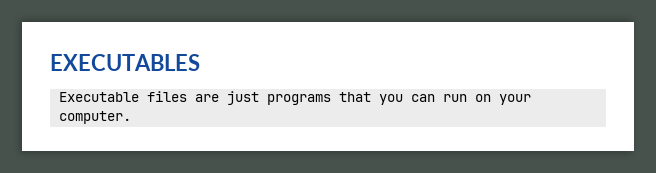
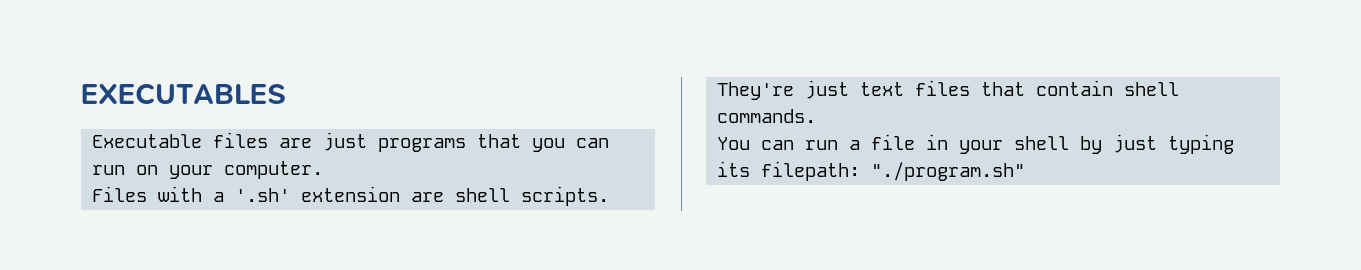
(132, 117) none -> [92,186,610,206] [717,80,1180,100] [717,109,817,123] [717,134,1235,154] [717,161,1026,181] // Files with a '.sh' extension are shell scripts. They're just text files that contain shell commands. // You can run a file in your shell by just typing its filepath: "./program.sh"

